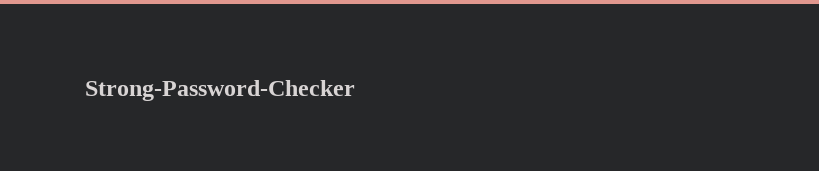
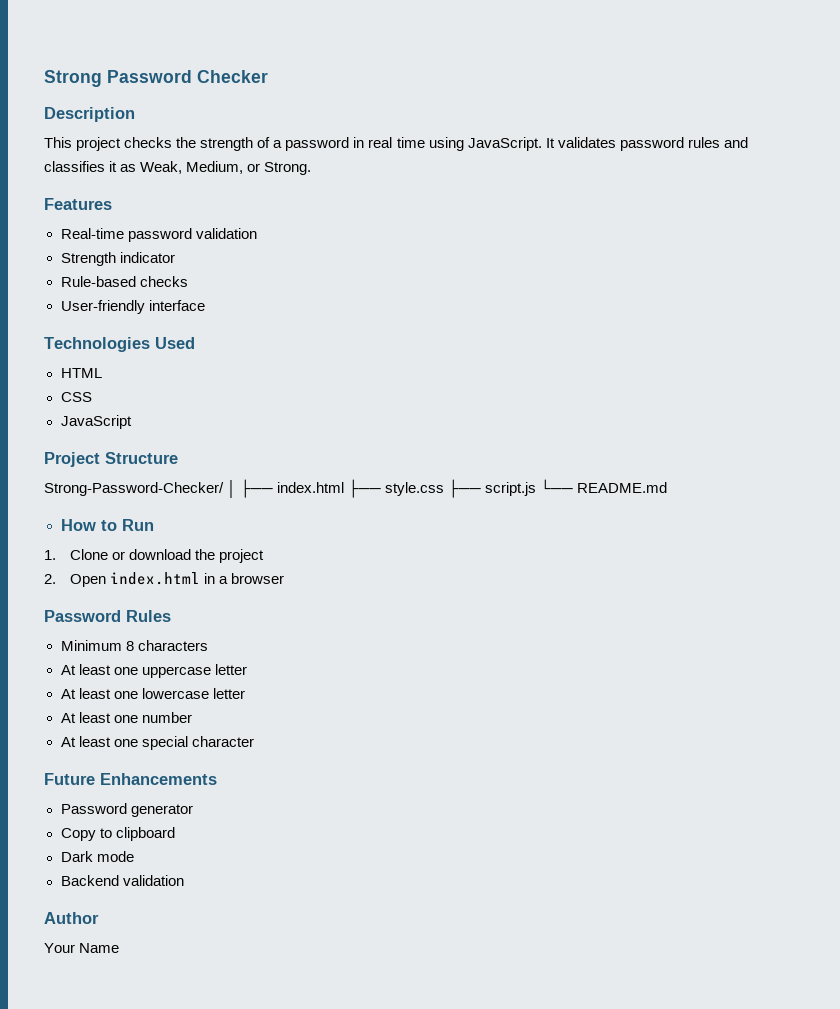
[85,80,355,101] Strong-Password-Checker -> [44,70,268,87] [44,107,135,122] [44,137,748,151] [44,161,312,175] [44,198,112,210] [60,228,257,242] [60,252,175,266] [60,276,188,287] [60,300,205,314] [44,337,195,352] [60,368,102,378] [60,392,92,402] [60,415,132,429] [44,452,178,467] [44,479,668,498] [60,519,154,531] [44,549,265,563] [44,572,285,587] [44,610,171,622] [60,640,208,651] [60,664,247,678] [60,688,245,699] [60,712,192,723] [60,736,254,750] [44,773,217,785] [60,803,193,817] [60,827,175,841] [60,851,134,862] [60,875,184,886] [44,912,99,924] [44,943,120,953] Strong Password Checker // Description // This project checks the strength of a password in real time using JavaScript. It validates password rules and classifies it as Weak, Medium, or Strong. // Features // Real-time password validation // Strength indicator // Rule-based checks // User-friendly interface // Technologies Used // HTML // CSS // JavaScript // Project Structure // Strong-Password-Checker/ │ ├── index.html ├── style.css ├── script.js └── README.md // How to Run // 1. Clone or download the project // 2. Open index.html in a browser // Password Rules // Minimum 8 characters // At least one uppercase letter // At least one lowercase letter // At least one number // At least one special character // Future Enhancements // Password generator // Copy to clipboard // Dark mode // Backend validation // Author // Your Name

